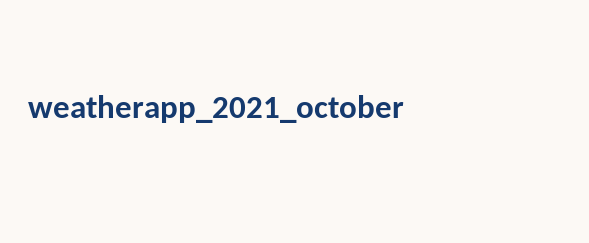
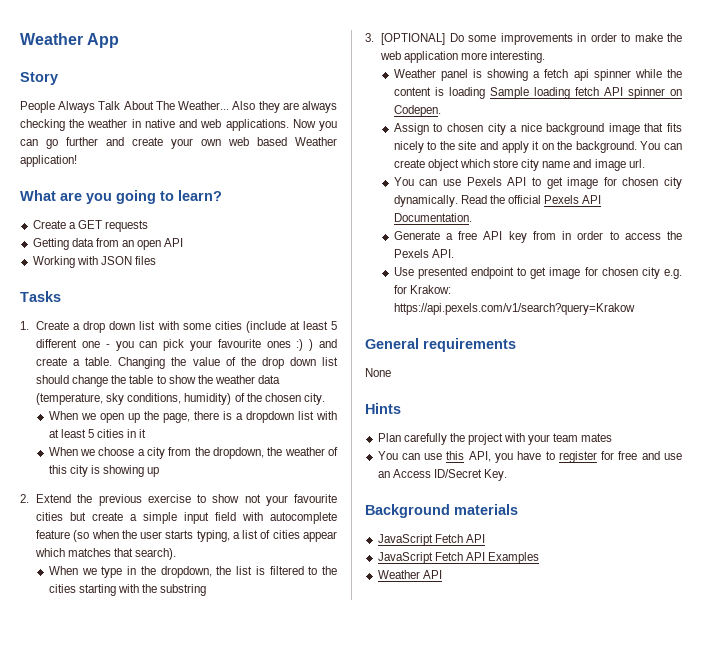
[28,95,404,123] weatherapp_2021_october -> [20,33,120,48] [20,72,58,85] [20,101,338,113] [20,119,338,131] [20,137,337,149] [20,155,77,167] [20,190,222,204] [32,220,148,232] [32,238,184,250] [32,256,156,268] [20,291,61,302] [20,321,337,333] [36,339,337,351] [36,357,338,369] [36,375,280,387] [36,393,325,405] [48,411,338,423] [48,429,147,438] [48,447,338,459] [48,465,160,477] [20,494,337,506] [36,512,337,524] [36,530,337,542] [35,548,177,560] [48,566,337,578] [48,584,207,596] [365,33,682,45] [380,51,546,63] [393,69,682,81] [393,87,682,99] [393,105,441,117] [393,123,682,135] [393,141,682,153] [393,159,645,171] [393,177,682,189] [393,195,602,207] [393,213,472,222] [393,231,682,243] [393,249,454,258] [393,267,682,279] [393,285,451,294] [393,303,635,315] [365,338,516,352] [365,368,391,377] [365,403,401,414] [377,433,613,445] [377,451,683,463] [377,469,507,481] [365,504,518,518] [377,534,485,546] [377,552,539,564] [377,570,442,579] Weather App // Story // People Always Talk About The Weather... Also they are always checking the weather in native and web applications. Now you can go further and create your own web based Weather application! // What are you going to learn? // Create a GET requests // Getting data from an open API // Working with JSON files // Tasks // 1. Create a drop down list with some cities (include at least 5 different one - you can pick your favourite ones :) ) and create a table. Changing the value of the drop down list should change the table to show the weather data (temperature, sky conditions, humidity) of the chosen city. // When we open up the page, there is a dropdown list with at least 5 cities in it // When we choose a city from the dropdown, the weather of this city is showing up // 2. Extend the previous exercise to show not your favourite cities but create a simple input field with autocomplete feature (so when the user starts typing, a list of cities appear which matches that search). // When we type in the dropdown, the list is filtered to the cities starting with the substring // 3. [OPTIONAL] Do some improvements in order to make the web application more interesting. // Weather panel is showing a fetch api spinner while the content is loading Sample loading fetch API spinner on Codepen. // Assign to chosen city a nice background image that fits nicely to the site and apply it on the background. You can create object which store city name and image url. // You can use Pexels API to get image for chosen city dynamically. Read the official Pexels API Documentation. // Generate a free API key from in order to access the Pexels API. // Use presented endpoint to get image for chosen city e.g. for Krakow: https://api.pexels.com/v1/search?query=Krakow // General requirements // None // Hints // Plan carefully the project with your team mates // You can use this API, you have to register for free and use an Access ID/Secret Key. // Background materials // JavaScript Fetch API // JavaScript Fetch API Examples // Weather API

